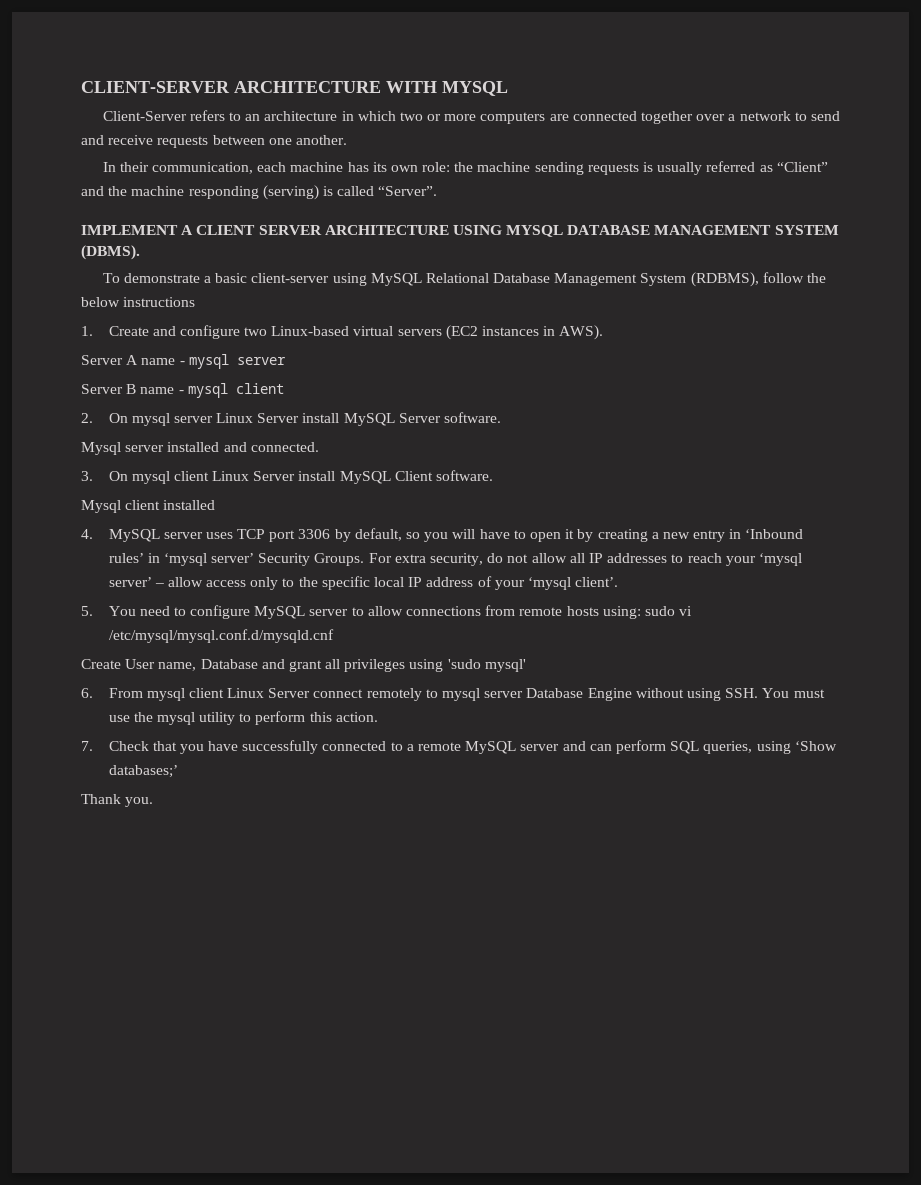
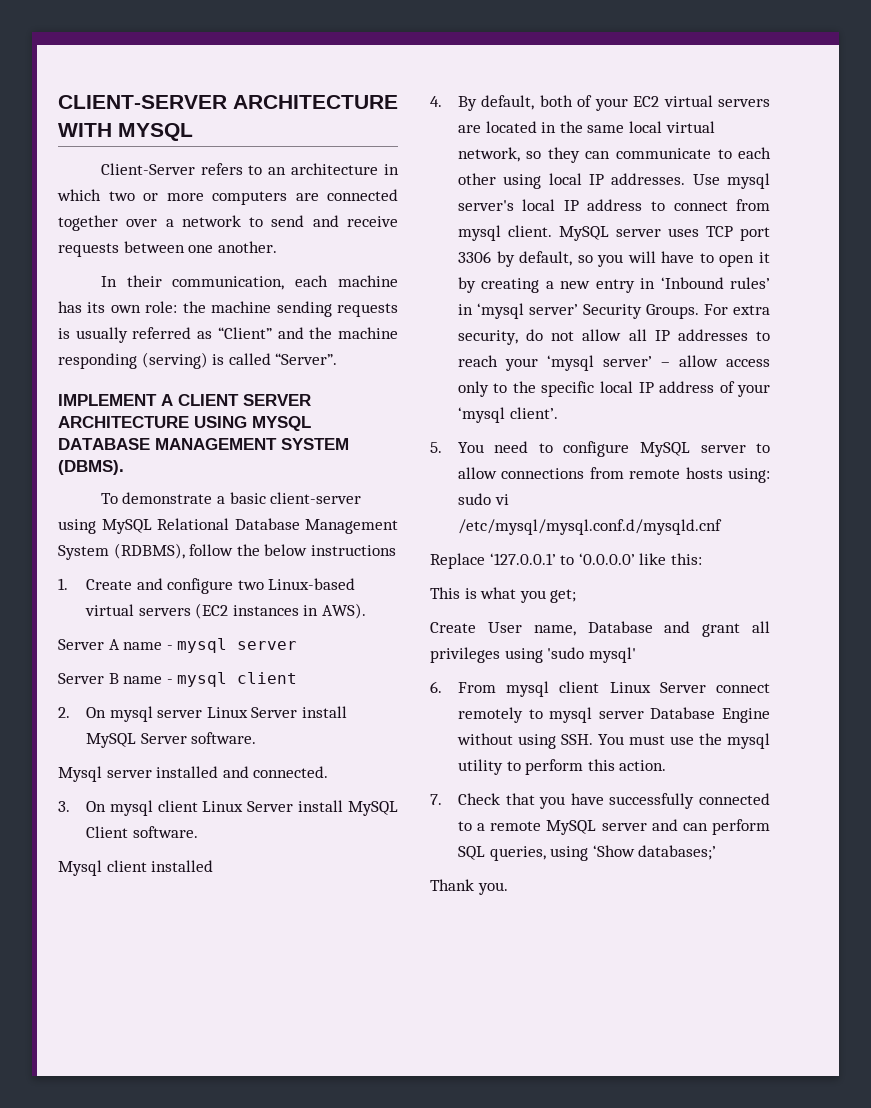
(93, 534) none -> [457,95,770,111] [457,121,715,133] [457,147,771,163] [457,173,770,189] [457,199,770,211] [457,225,552,241] By default, both of your EC2 virtual servers are located in the same local virtual network, so they can communicate to each other using local IP addresses. Use mysql server's local IP address to connect from mysql client.
(334, 636) none -> [430,553,702,569] [430,587,577,603] // Replace ‘127.0.0.1’ to ‘0.0.0.0’ like this: // This is what you get;

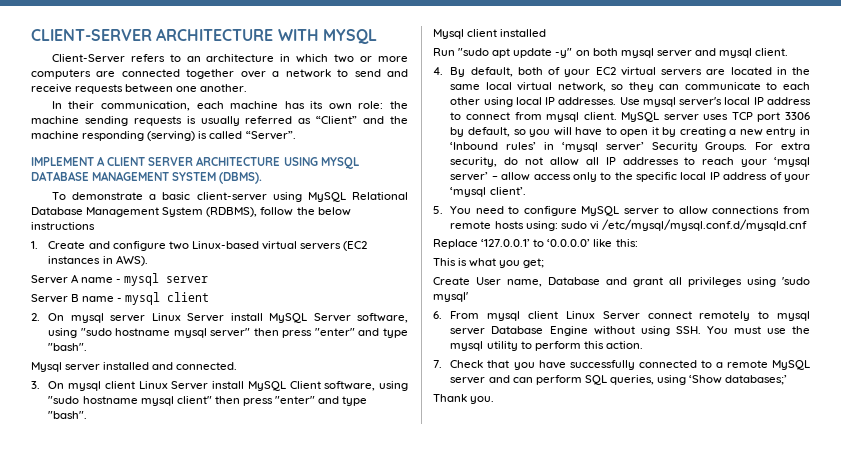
[191,732,257,744] software. -> [356,313,408,323] [48,328,408,338] [48,343,88,351] software, using "sudo hostname mysql server" then press "enter" and type "bash".
[132,826,198,838] [58,860,214,876] software. // Mysql client installed -> [324,381,408,391] [48,396,368,406] [48,411,88,419] [433,29,547,39] [433,48,789,58] software, using "sudo hostname mysql client" then press "enter" and type "bash". // Mysql client installed // Run "sudo apt update -y" on both mysql server and mysql client.

